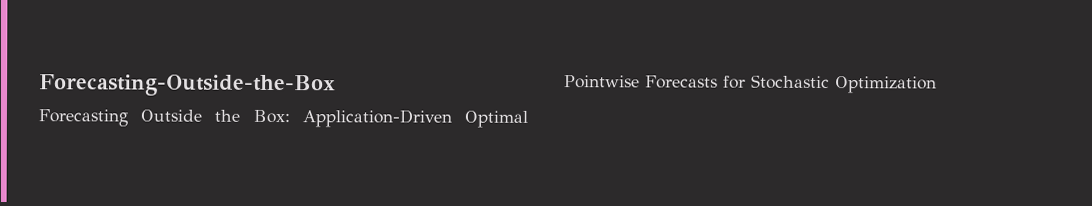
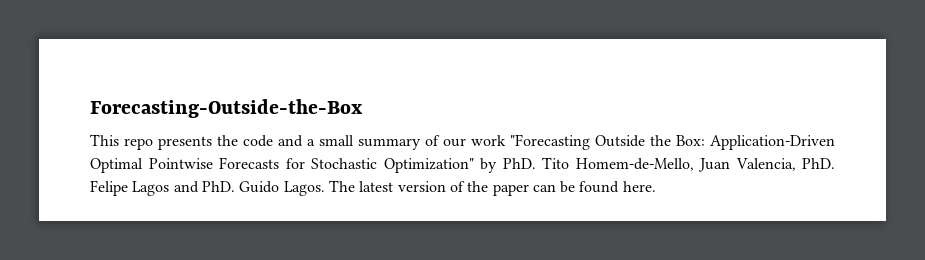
[38,109,128,127] Forecasting -> [90,134,590,150] This repo presents the code and a small summary of our work "Forecasting
[835,76,937,94] Optimization -> [383,157,835,173] [90,180,656,196] Optimization" by PhD. Tito Homem-de-Mello, Juan Valencia, PhD. Felipe Lagos and PhD. Guido Lagos. The latest version of the paper can be found here.

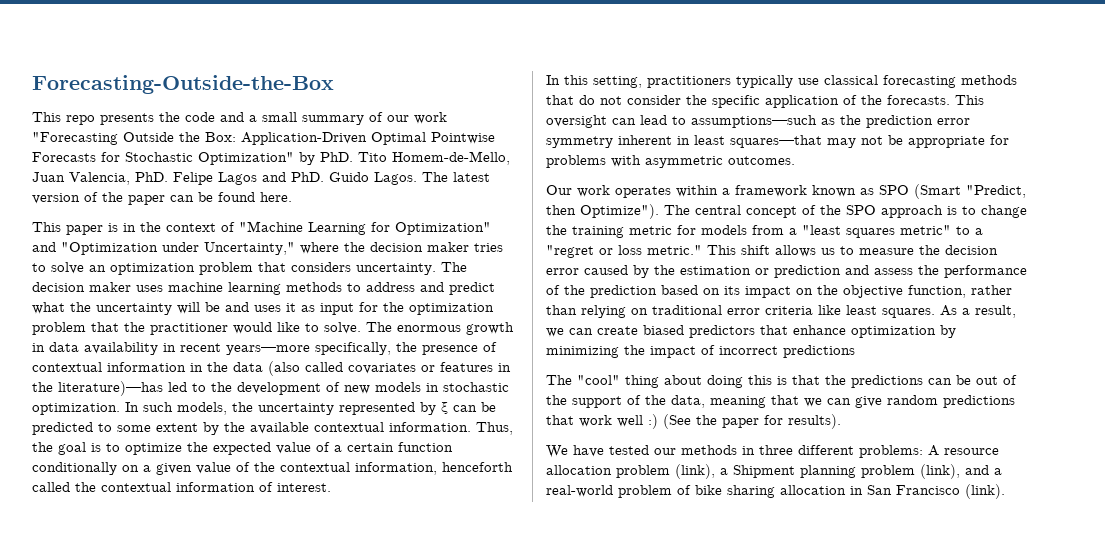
(656, 186) none -> [32,221,491,235] [32,242,503,255] [32,262,467,275] [32,282,495,295] [32,302,494,315] [32,322,514,335] [32,342,497,355] [32,361,511,376] [32,381,509,396] [32,402,496,415] [32,422,513,435] [32,442,453,455] [32,462,513,475] [32,482,331,492] [546,75,1017,88] [546,95,984,108] [546,115,970,128] [546,135,1009,148] [546,155,795,168] [546,184,1026,199] [546,204,1027,219] [546,225,983,238] [546,245,998,258] [546,265,1027,278] [546,285,1012,298] [546,305,1016,318] [546,325,956,338] [546,345,855,358] [546,375,1017,388] [546,395,1015,408] [546,414,841,429] [546,445,999,458] [546,464,1002,479] [546,484,1005,499] // This paper is in the context of "Machine Learning for Optimization" and "Optimization under Uncertainty," where the decision maker tries to solve an optimization problem that considers uncertainty. The decision maker uses machine learning methods to address and predict what the uncertainty will be and uses it as input for the optimization problem that the practitioner would like to solve. The enormous growth in data availability in recent years—more specifically, the presence of contextual information in the data (also called covariates or features in the literature)—has led to the development of new models in stochastic optimization. In such models, the uncertainty represented by ξ can be predicted to some extent by the available contextual information. Thus, the goal is to optimize the expected value of a certain function conditionally on a given value of the contextual information, henceforth called the contextual information of interest. // In this setting, practitioners typically use classical forecasting methods that do not consider the specific application of the forecasts. This oversight can lead to assumptions—such as the prediction error symmetry inherent in least squares—that may not be appropriate for problems with asymmetric outcomes. // Our work operates within a framework known as SPO (Smart "Predict, then Optimize"). The central concept of the SPO approach is to change the training metric for models from a "least squares metric" to a "regret or loss metric." This shift allows us to measure the decision error caused by the estimation or prediction and assess the performance of the prediction based on its impact on the objective function, rather than relying on traditional error criteria like least squares. As a result, we can create biased predictors that enhance optimization by minimizing the impact of incorrect predictions // The "cool" thing about doing this is that the predictions can be out of the support of the data, meaning that we can give random predictions that work well :) (See the paper for results). // We have tested our methods in three different problems: A resource allocation problem (link), a Shipment planning problem (link), and a real-world problem of bike sharing allocation in San Francisco (link).

